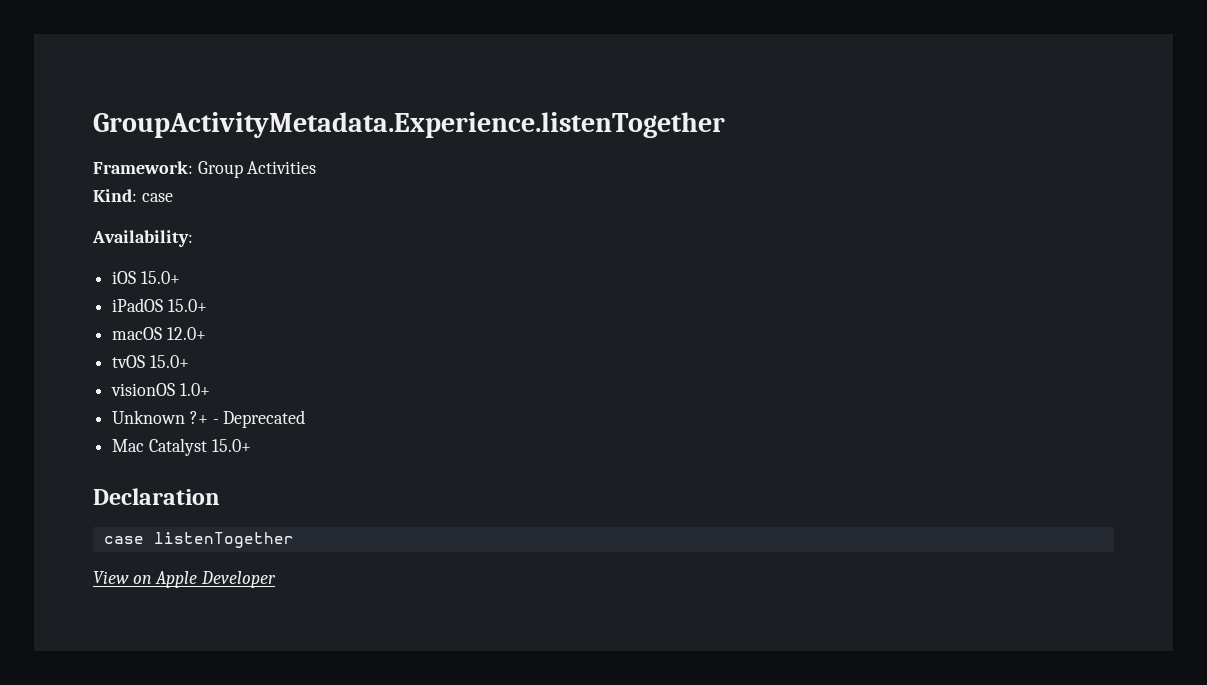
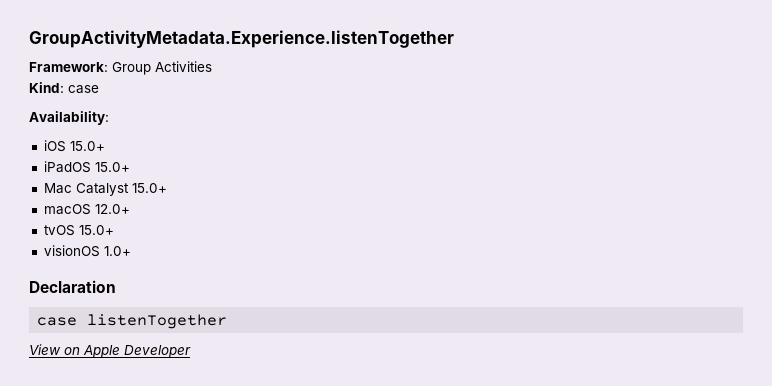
(207, 305) none -> [43,183,167,196] // Mac Catalyst 15.0+
[112,410,306,428] [112,438,251,456] // Unknown ?+ - Deprecated // Mac Catalyst 15.0+ -> (131, 251) none

